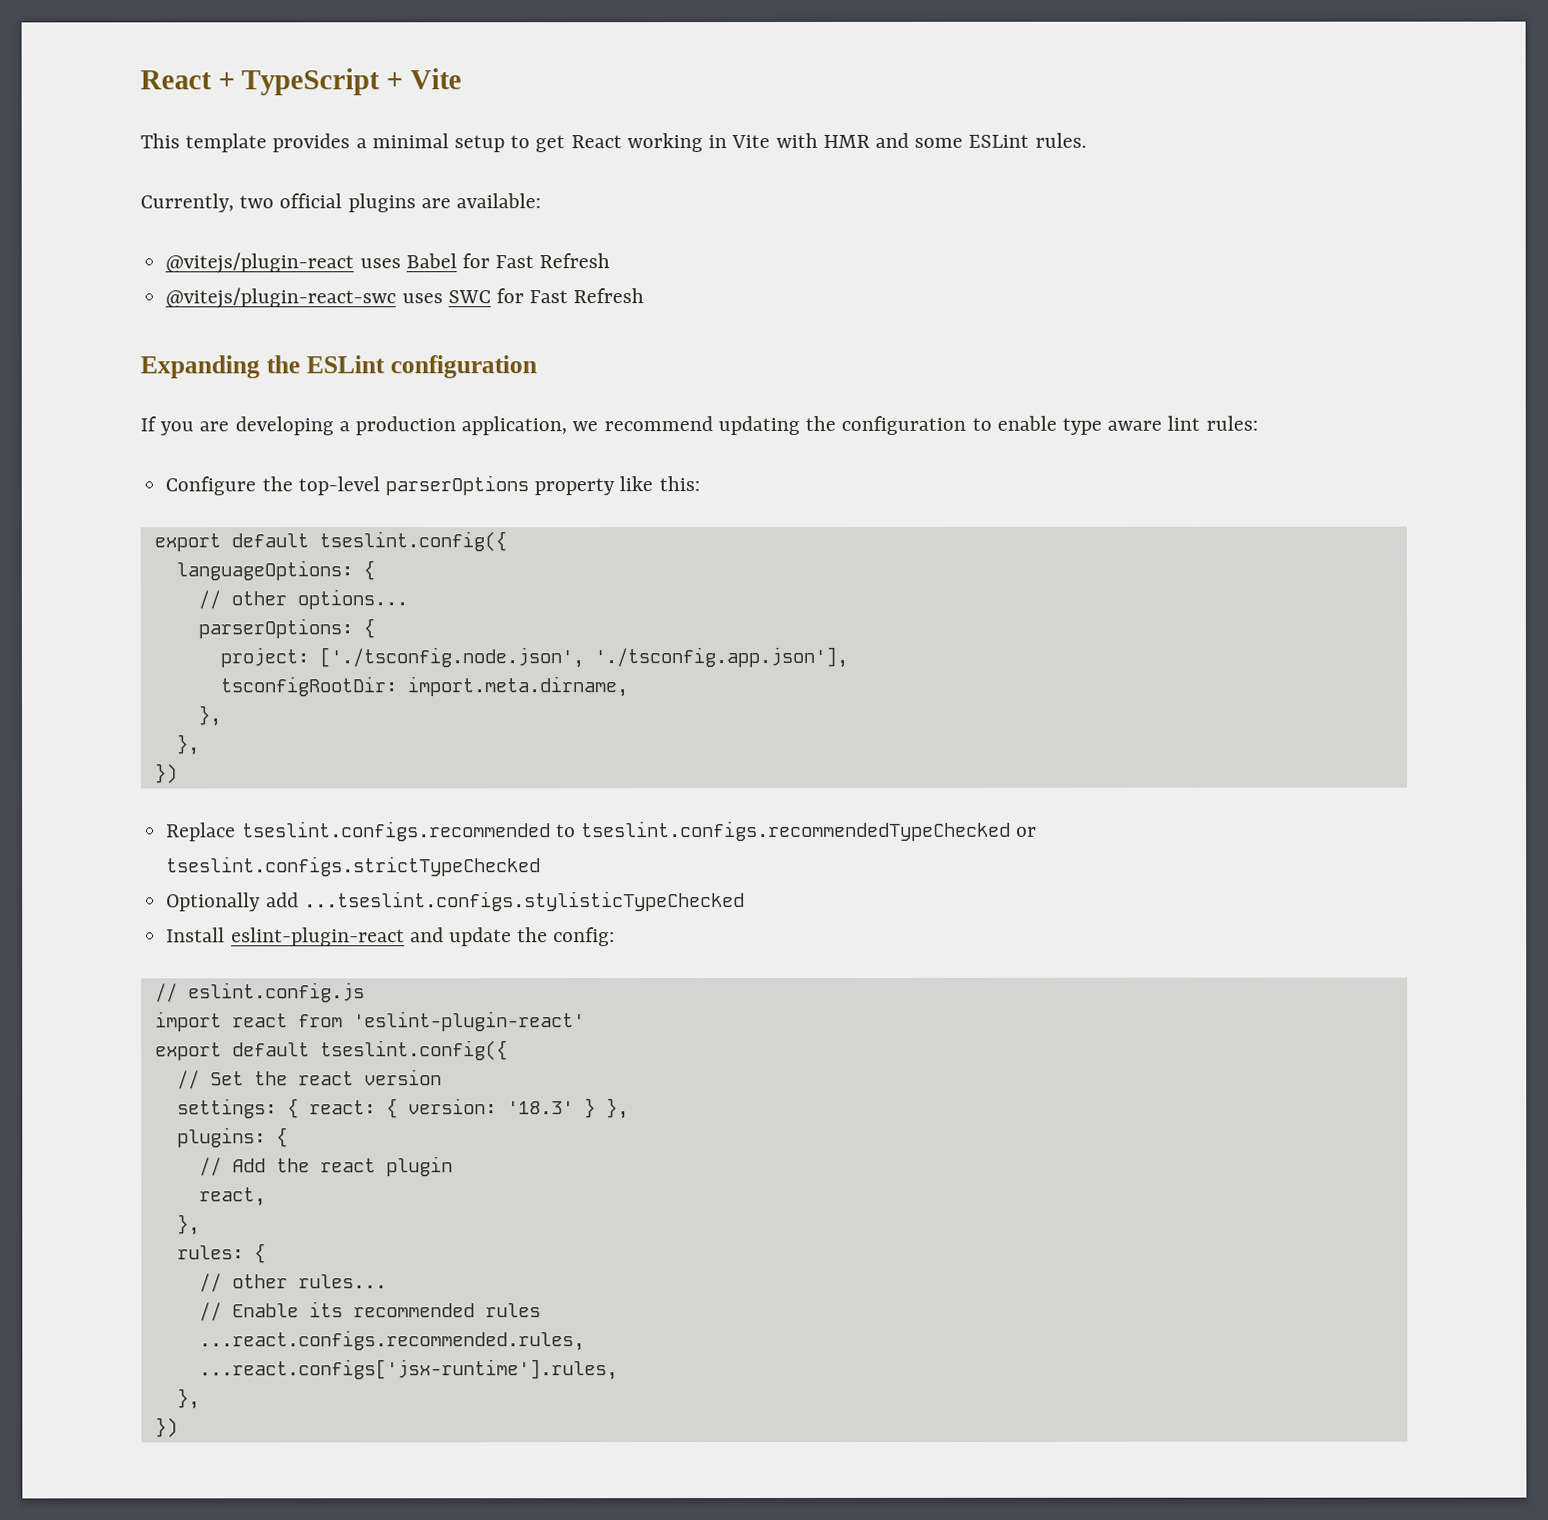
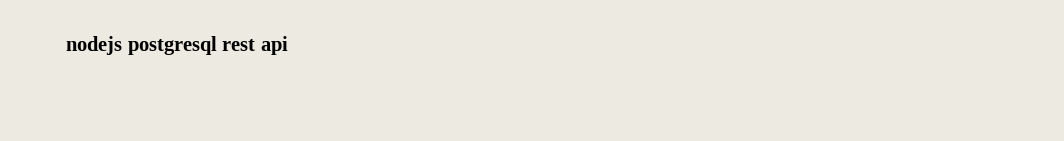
[140,68,462,96] [140,132,1087,153] [140,193,542,213] [165,252,611,274] [165,287,645,309] [140,355,537,379] [140,415,1258,436] [165,475,700,496] [153,531,507,552] [175,560,375,581] [197,589,408,610] [197,618,375,639] [219,646,848,669] [219,676,628,698] [197,705,221,727] [175,734,199,756] [154,763,178,784] [166,820,1038,842] [166,856,542,877] [166,891,745,912] [166,927,616,947] [154,982,365,1003] [154,1011,585,1032] [154,1040,508,1061] [176,1069,442,1090] [176,1098,629,1120] [176,1127,288,1148] [198,1156,453,1177] [198,1187,266,1207] [176,1214,200,1236] [176,1243,266,1264] [198,1273,387,1293] [198,1301,541,1322] [198,1330,585,1352] [198,1359,618,1381] [176,1388,200,1410] [154,1417,178,1438] React + TypeScript + Vite // This template provides a minimal setup to get React working in Vite with HMR and some ESLint rules. // Currently, two official plugins are available: // @vitejs/plugin-react uses Babel for Fast Refresh // @vitejs/plugin-react-swc uses SWC for Fast Refresh // Expanding the ESLint configuration // If you are developing a production application, we recommend updating the configuration to enable type aware lint rules: // Configure the top-level parserOptions property like this: // export default tseslint.config({ // languageOptions: { // // other options... // parserOptions: { // project: ['./tsconfig.node.json', './tsconfig.app.json'], // tsconfigRootDir: import.meta.dirname, // }, // }, // }) // Replace tseslint.configs.recommended to tseslint.configs.recommendedTypeChecked or tseslint.configs.strictTypeChecked // Optionally add ...tseslint.configs.stylisticTypeChecked // Install eslint-plugin-react and update the config: // // eslint.config.js // import react from 'eslint-plugin-react' // export default tseslint.config({ // // Set the react version // settings: { react: { version: '18.3' } }, // plugins: { // // Add the react plugin // react, // }, // rules: { // // other rules... // // Enable its recommended rules // ...react.configs.recommended.rules, // ...react.configs['jsx-runtime'].rules, // }, // }) -> [66,36,288,55] nodejs postgresql rest api

